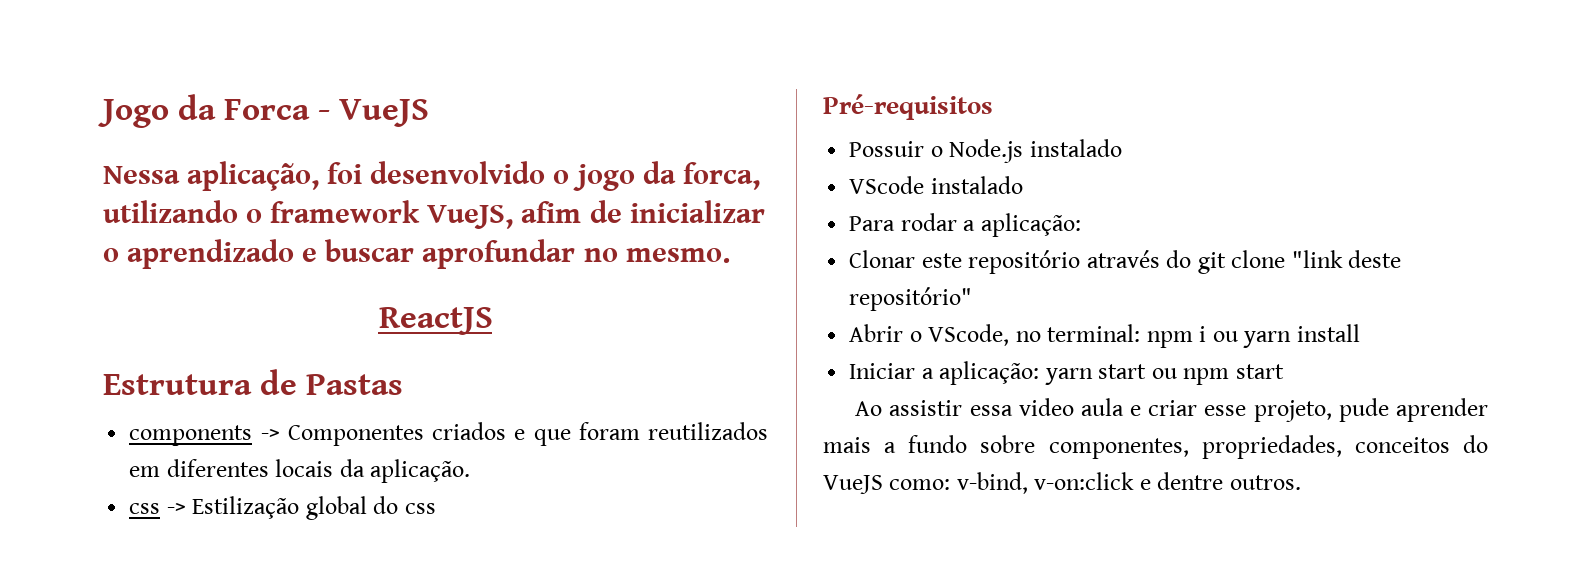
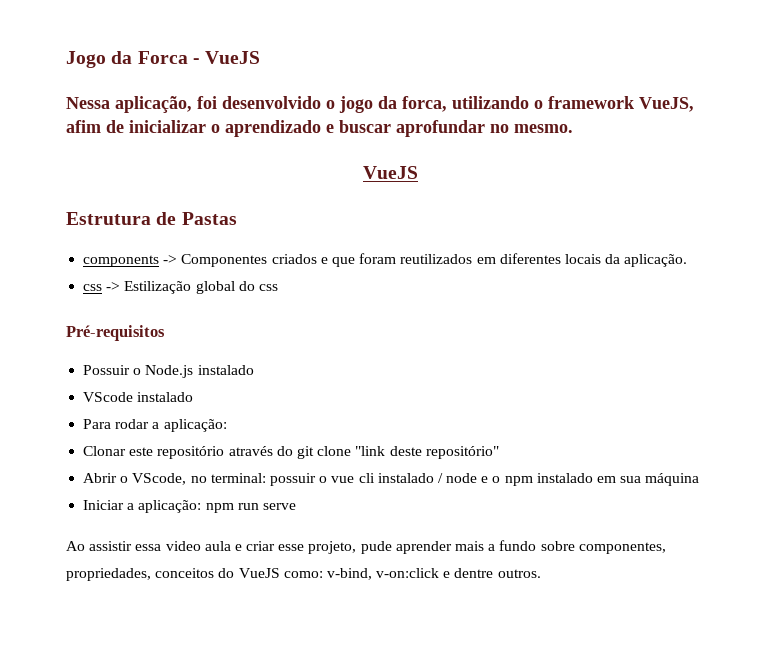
[378,307,493,335] ReactJS -> [363,166,418,179] VueJS
[1146,324,1360,348] [849,361,1284,385] npm i ou yarn install // Iniciar a aplicação: yarn start ou npm start -> [269,473,700,486] [83,500,296,513] possuir o vue cli instalado / node e o npm instalado em sua máquina // Iniciar a aplicação: npm run serve

